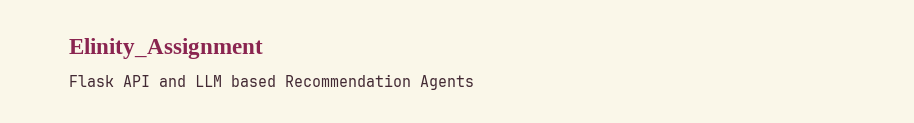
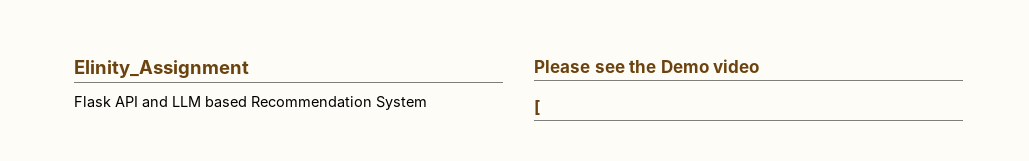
[420,75,474,90] Agents -> [376,96,427,110] [534,59,760,73] [534,100,540,115] System // Please see the Demo video // [

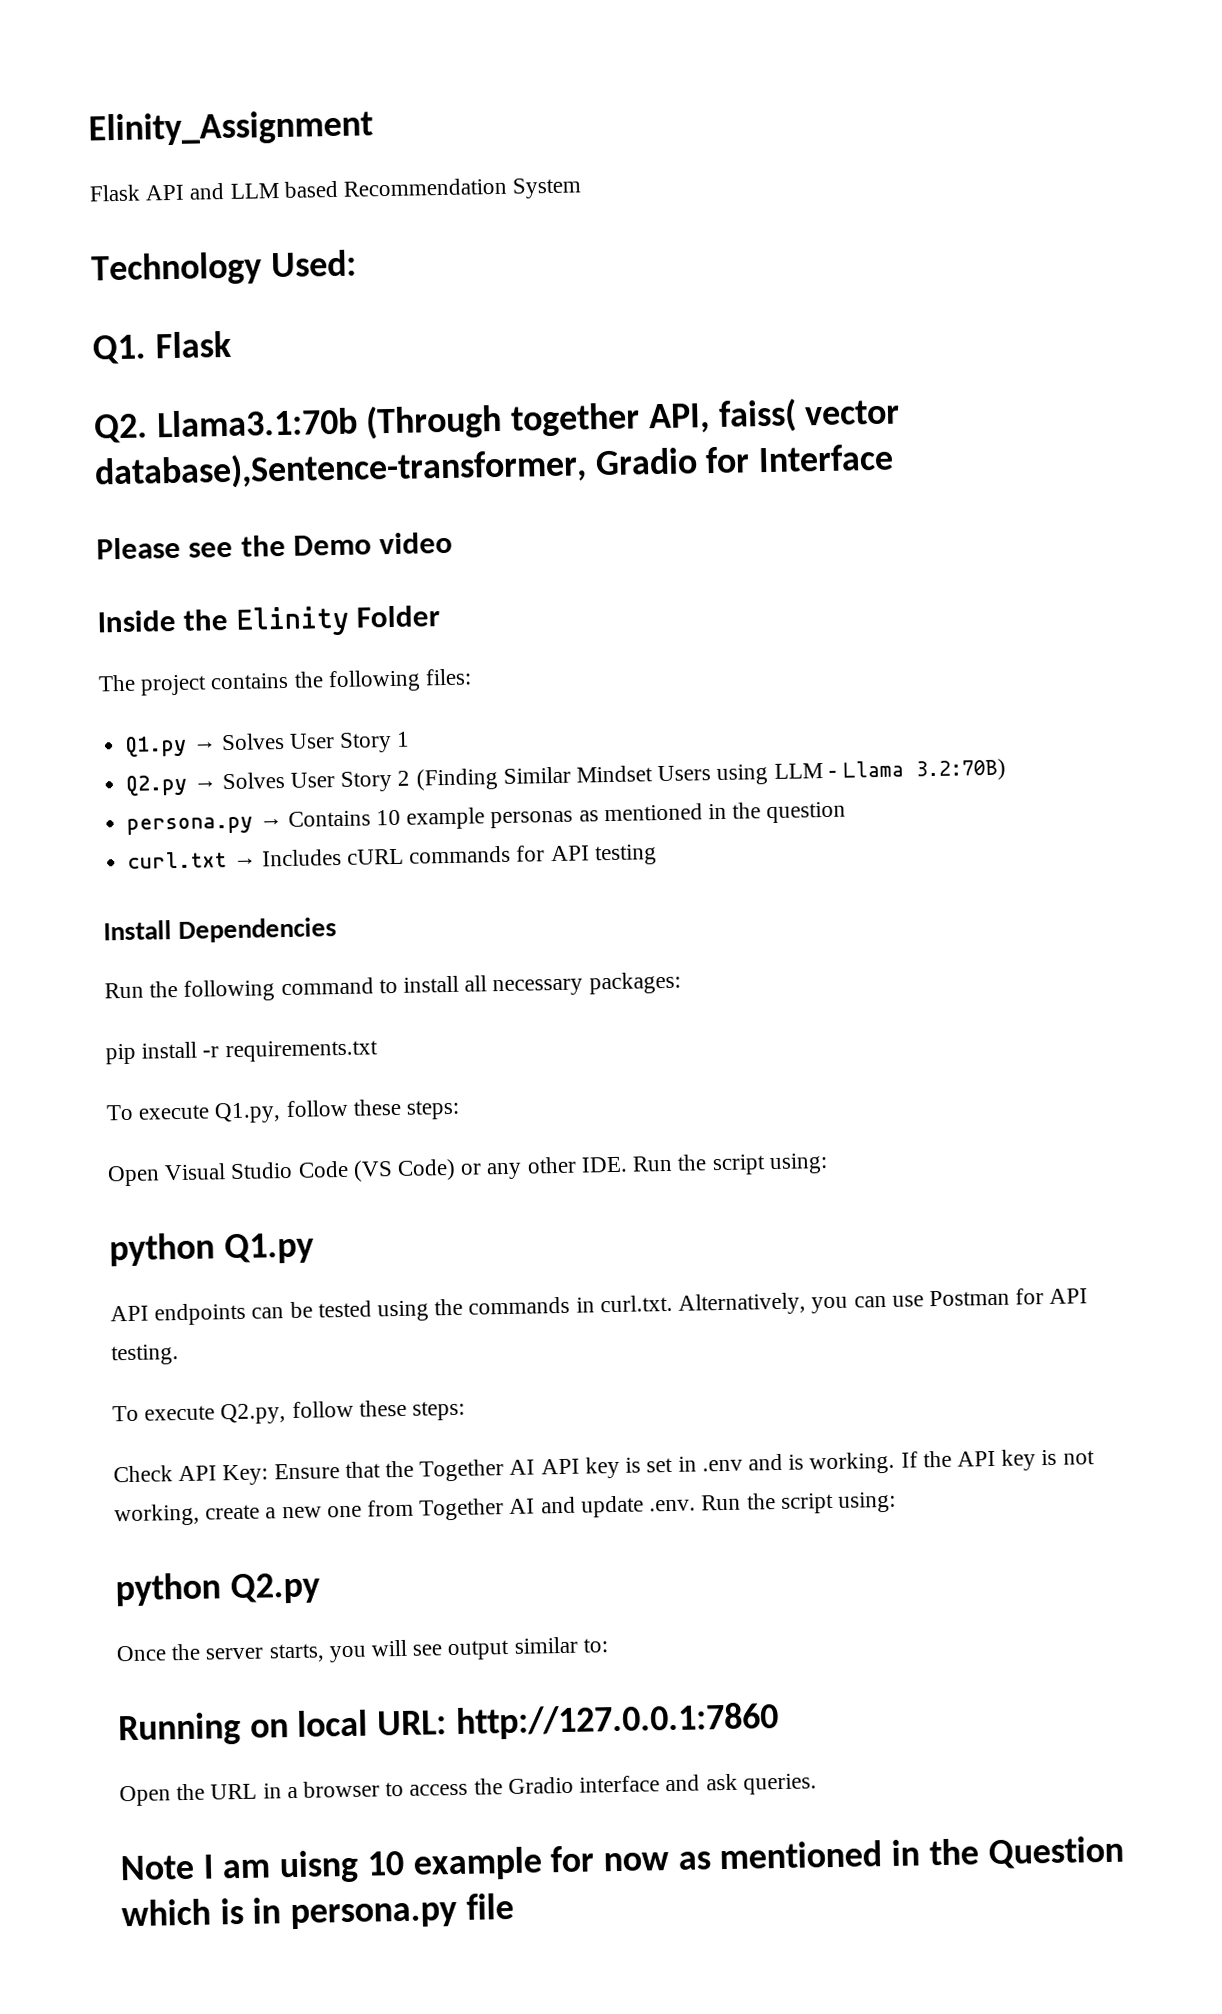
(427, 103) none -> [90,249,357,287] [92,330,232,365] [93,398,901,444] [94,443,895,491] // Technology Used: // Q1. Flask // Q2. Llama3.1:70b (Through together API, faiss( vector database),Sentence-transformer, Gradio for Interface
[534,100,540,115] [ -> [97,605,441,637] [98,668,473,696] [124,731,411,757] [125,758,1007,796] [126,801,847,835] [127,844,657,869] [103,917,338,943] [104,971,681,1002] [105,1039,378,1065] [106,1098,461,1124] [107,1153,828,1187] [109,1232,314,1267] [110,1288,1089,1326] [111,1344,179,1366] [112,1399,466,1425] [113,1449,1095,1486] [114,1491,896,1527] [115,1572,320,1607] [116,1636,608,1663] [117,1702,779,1747] [119,1773,817,1807] [120,1835,1124,1884] [121,1892,514,1930] Inside the Elinity Folder // The project contains the following files: // Q1.py → Solves User Story 1 // Q2.py → Solves User Story 2 (Finding Similar Mindset Users using LLM - Llama 3.2:70B) // persona.py → Contains 10 example personas as mentioned in the question // curl.txt → Includes cURL commands for API testing // Install Dependencies // Run the following command to install all necessary packages: // pip install -r requirements.txt // To execute Q1.py, follow these steps: // Open Visual Studio Code (VS Code) or any other IDE. Run the script using: // python Q1.py // API endpoints can be tested using the commands in curl.txt. Alternatively, you can use Postman for API testing. // To execute Q2.py, follow these steps: // Check API Key: Ensure that the Together AI API key is set in .env and is working. If the API key is not working, create a new one from Together AI and update .env. Run the script using: // python Q2.py // Once the server starts, you will see output similar to: // Running on local URL: http://127.0.0.1:7860 // Open the URL in a browser to access the Gradio interface and ask queries. // Note I am uisng 10 example for now as mentioned in the Question which is in persona.py file

